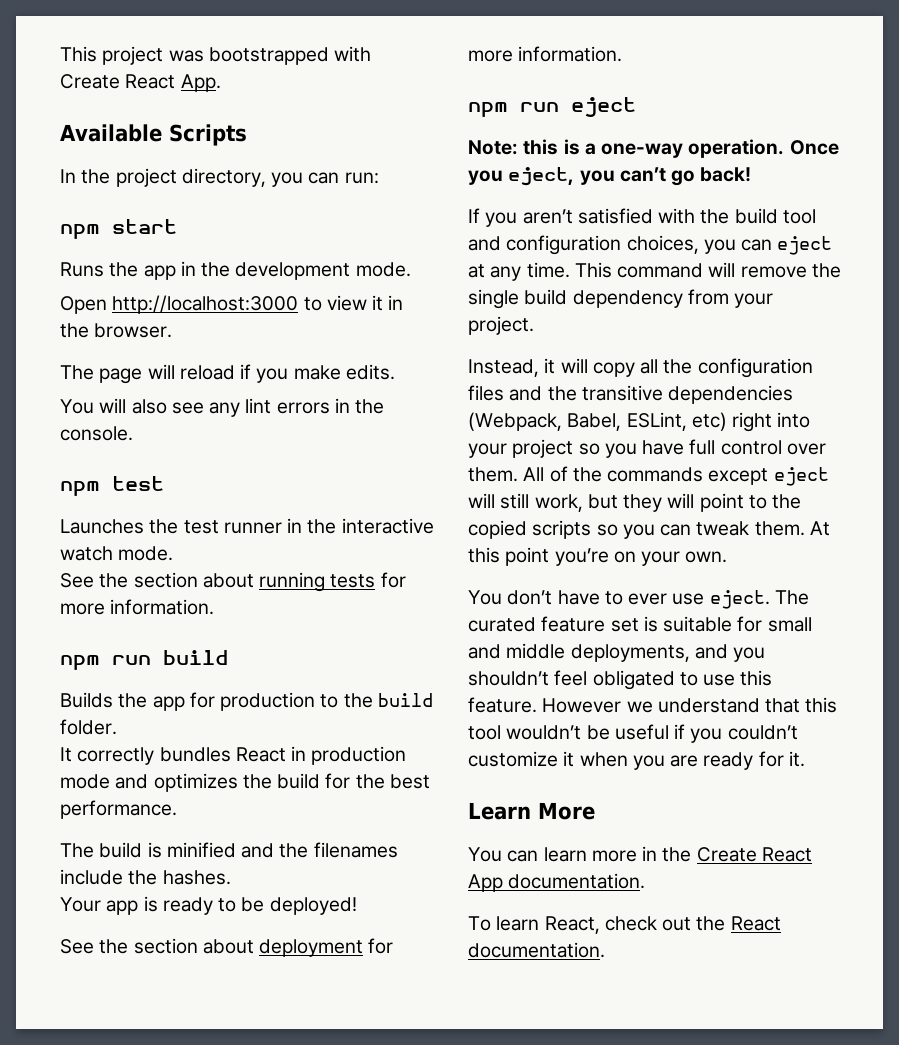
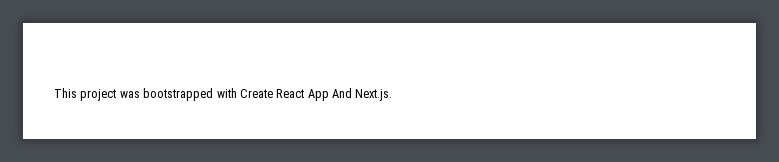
[180,74,221,92] [60,124,247,146] [60,168,379,187] [60,219,177,239] [60,261,411,280] [60,295,404,314] [60,323,173,338] [60,364,395,384] [60,398,385,417] [60,426,133,441] [60,476,164,496] [60,518,434,534] [60,546,174,561] [60,572,406,592] [60,599,215,615] [60,650,228,670] [60,692,433,711] [60,719,117,735] [60,746,407,765] [60,773,430,792] [60,800,177,819] [60,842,398,858] [60,869,231,885] [60,896,357,915] [60,938,394,957] [468,46,623,62] [468,97,636,117] [468,139,839,158] [468,167,752,186] [468,208,816,227] [468,235,833,255] [468,262,841,281] [468,289,774,309] [468,316,534,335] [468,358,813,378] [468,385,794,404] [468,412,811,432] [468,439,826,458] [468,466,829,486] [468,493,802,512] [468,520,830,539] [468,547,728,566] [468,590,809,609] [468,616,812,632] [468,643,766,662] [468,670,773,690] [468,697,838,713] [468,724,798,743] [468,751,805,770] [468,802,595,820] [468,846,812,862] [468,873,646,892] [468,916,781,934] [468,942,605,958] App. // Available Scripts // In the project directory, you can run: // npm start // Runs the app in the development mode. // Open http://localhost:3000 to view it in the browser. // The page will reload if you make edits. // You will also see any lint errors in the console. // npm test // Launches the test runner in the interactive watch mode. // See the section about running tests for more information. // npm run build // Builds the app for production to the build folder. // It correctly bundles React in production mode and optimizes the build for the best performance. // The build is minified and the filenames include the hashes. // Your app is ready to be deployed! // See the section about deployment for more information. // npm run eject // Note: this is a one-way operation. Once you eject, you can’t go back! // If you aren’t satisfied with the build tool and configuration choices, you can eject at any time. This command will remove the single build dependency from your project. // Instead, it will copy all the configuration files and the transitive dependencies (Webpack, Babel, ESLint, etc) right into your project so you have full control over them. All of the commands except eject will still work, but they will point to the copied scripts so you can tweak them. At this point you’re on your own. // You don’t have to ever use eject. The curated feature set is suitable for small and middle deployments, and you shouldn’t feel obligated to use this feature. However we understand that this tool wouldn’t be useful if you couldn’t customize it when you are ready for it. // Learn More // You can learn more in the Create React App documentation. // To learn React, check out the React documentation. -> [307,88,393,101] App And Next.js.

